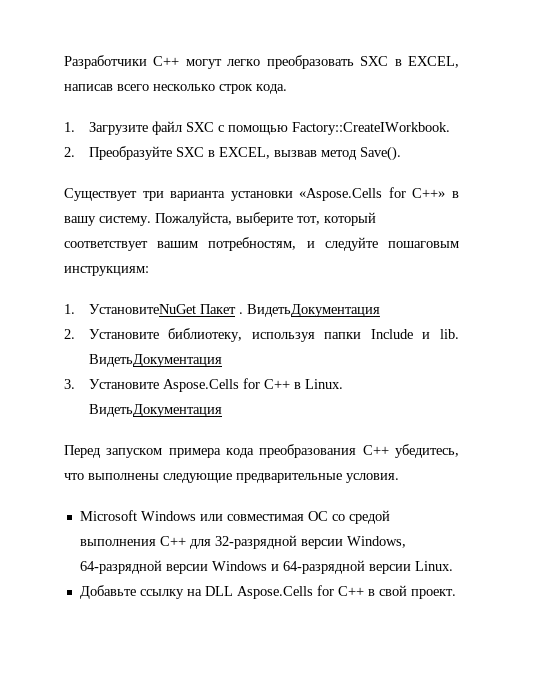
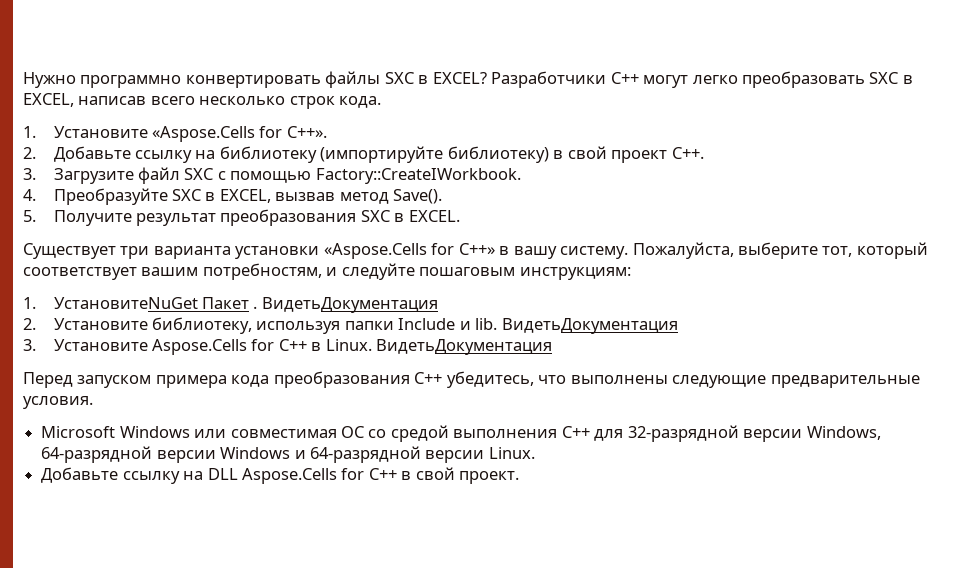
(64, 62) none -> [23,71,487,88] Нужно программно конвертировать файлы SXC в EXCEL?
(75, 127) none -> [53,126,327,142] [23,146,704,163] [23,168,36,180] Установите «Aspose.Cells for C++». // 2. Добавьте ссылку на библиотеку (импортируйте библиотеку) в свой проект C++. // 3.
[64,147,75,157] 2. -> [23,189,36,201] 4.
(401, 153) none -> [23,209,460,226] // 5. Получите результат преобразования SXC в EXCEL.

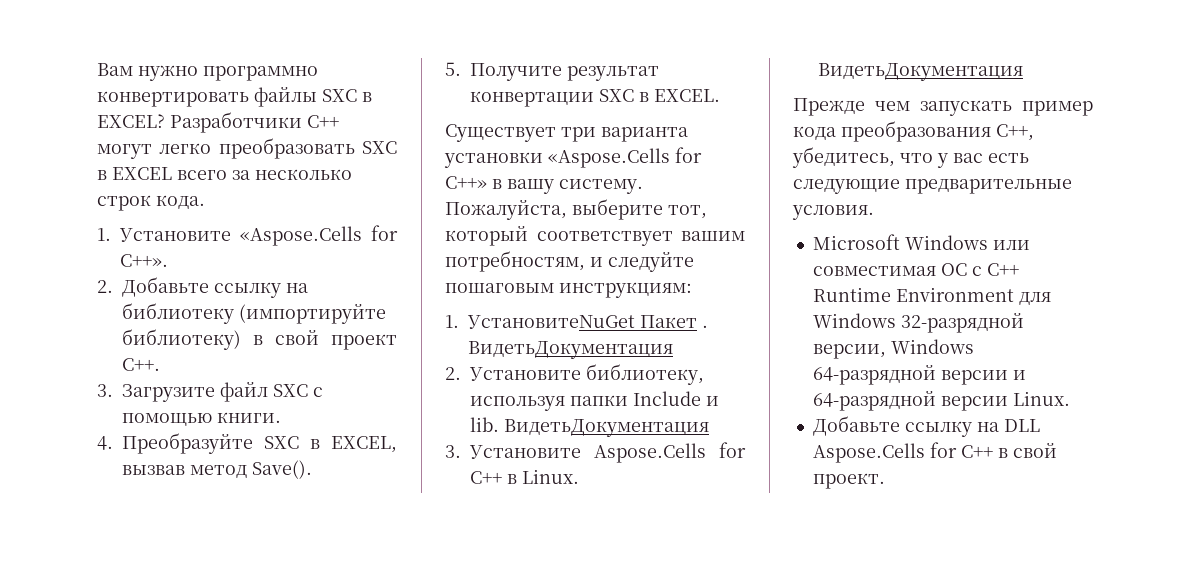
[23,72,76,88] Нужно -> [97,63,198,81] Вам нужно
[23,93,195,107] EXCEL, написав всего -> [112,167,250,180] EXCEL всего за
[315,168,521,184] Factory::CreateIWorkbook. -> [217,412,281,423] книги.
[220,209,357,226] преобразования -> [470,91,594,107] конвертации
[23,372,227,388] Перед запуском примера -> [793,98,1093,116] Прежде чем запускать пример
[414,372,443,384] C++ -> [996,124,1034,141] C++,
[570,375,668,384] выполнены -> [937,153,1029,168] у вас есть
[368,425,881,442] [41,446,291,463] со средой выполнения C++ для 32-разрядной версии Windows, 64-разрядной версии Windows -> [971,263,1019,276] [812,287,1051,305] [812,313,1024,333] [812,339,974,359] [812,365,1008,385] с C++ Runtime Environment для Windows 32-разрядной версии, Windows 64-разрядной версии

